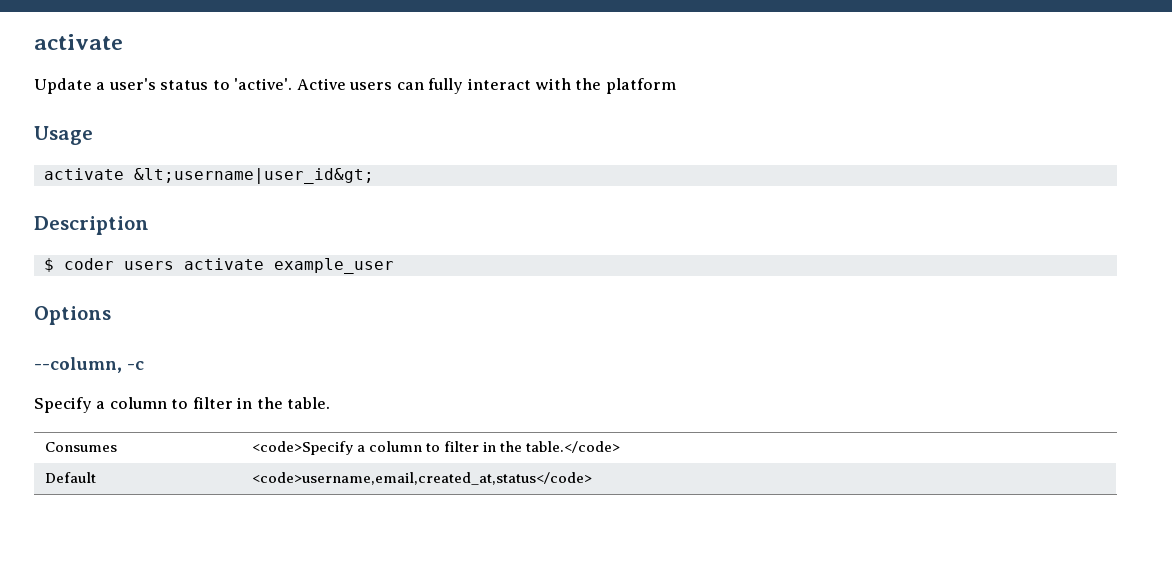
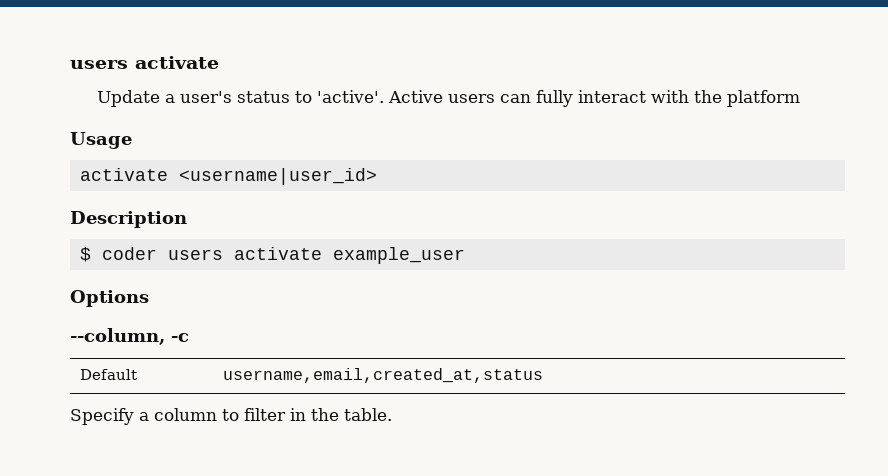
(34, 42) none -> [70,60,128,69] users
[133,168,374,184] &lt;username|user_id&gt; -> [178,168,377,185] <username|user_id>
(144, 365) none -> [79,369,137,380] [222,368,543,383] // Default | username,email,created_at,status
[44,442,117,452] [251,441,621,455] [44,472,96,483] [251,472,592,485] // Consumes | <code>Specify a column to filter in the table.</code> // Default | <code>username,email,created_at,status</code> -> (392, 414) none

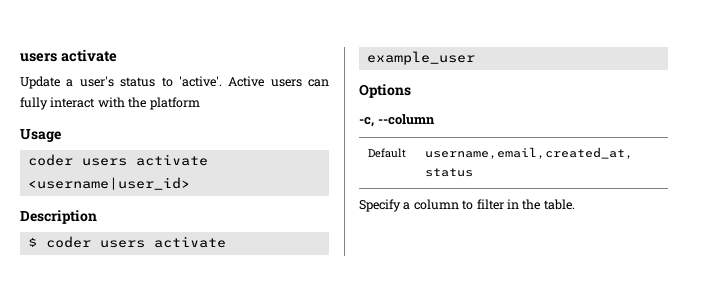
(132, 140) none -> [27,154,127,166] coder users
[70,328,189,345] --column, -c -> [359,114,435,127] -c, --column

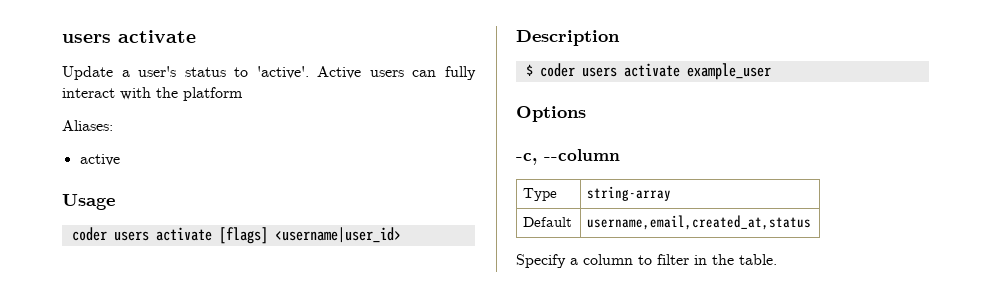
(200, 103) none -> [62,120,113,131] [79,154,120,166] // Aliases: // active
(208, 160) none -> [218,227,268,244] [flags]
(435, 119) none -> [523,188,558,201] [587,186,672,201] // Type | string-array

